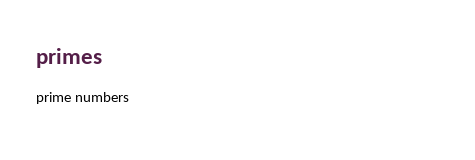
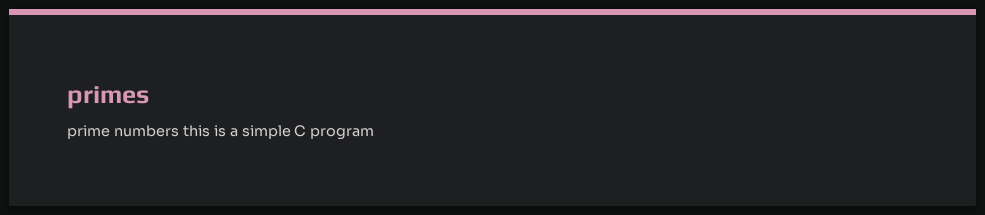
(129, 97) none -> [182,125,375,140] this is a simple C program

